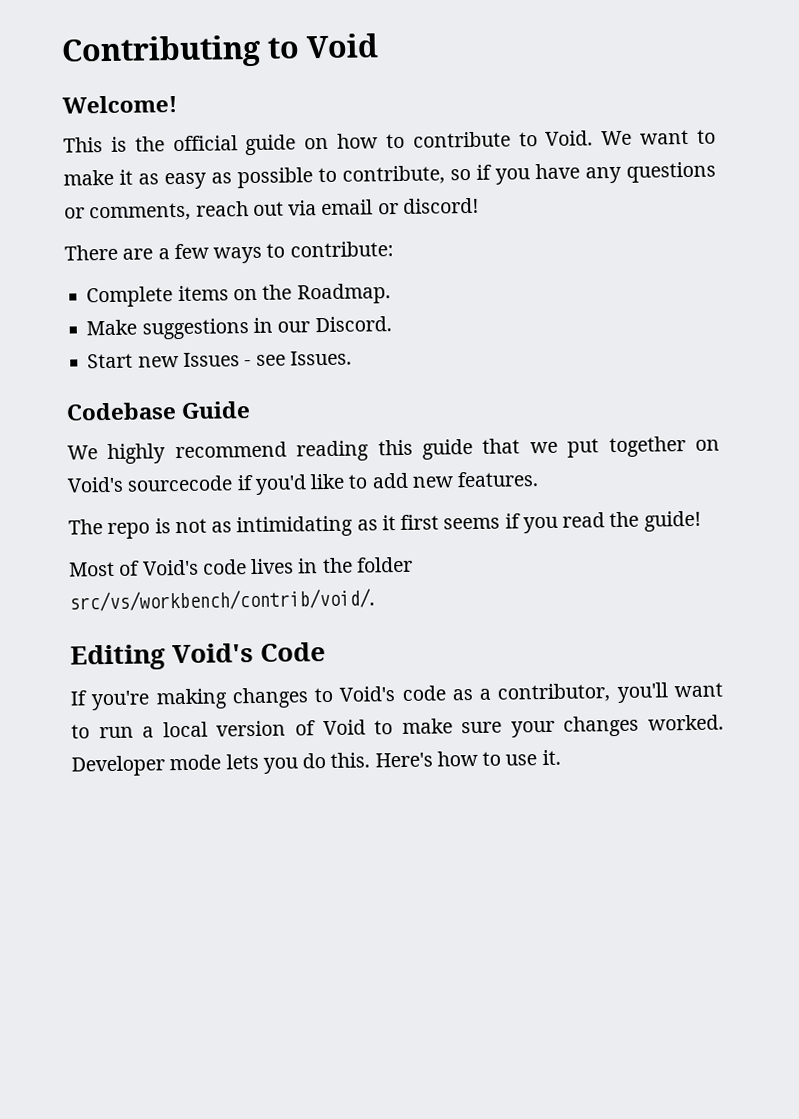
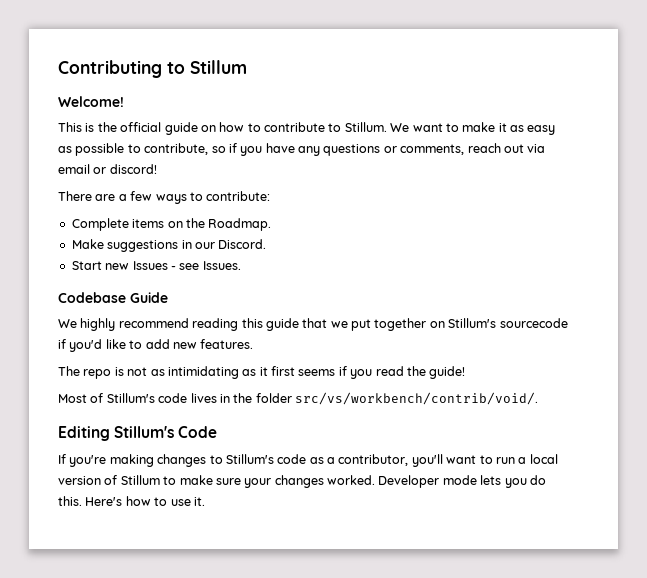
[306,33,380,59] Void -> [190,60,247,74] Stillum
[545,130,594,146] Void. -> [344,122,387,132] Stillum.
[67,476,124,493] Void's -> [448,318,497,328] Stillum's
[141,559,199,576] Void's -> [106,393,155,403] Stillum's
[172,643,255,664] Void's -> [114,426,175,438] Stillum's
[339,686,396,702] Void's -> [225,454,274,464] Stillum's
[322,719,366,736] Void -> [120,475,160,485] Stillum

